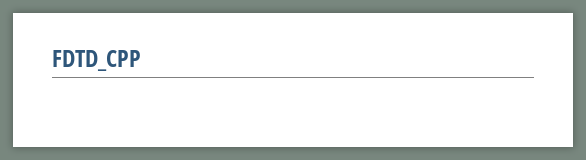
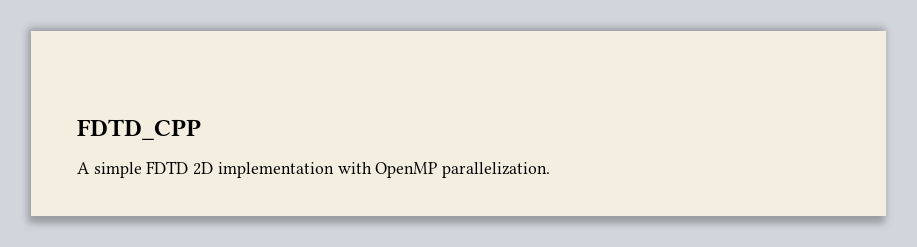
(141, 60) none -> [77,161,551,178] // A simple FDTD 2D implementation with OpenMP parallelization.

